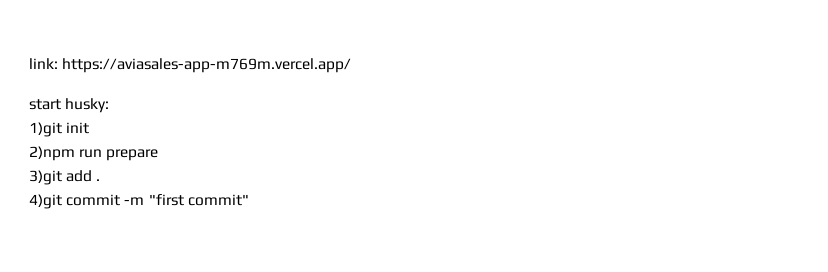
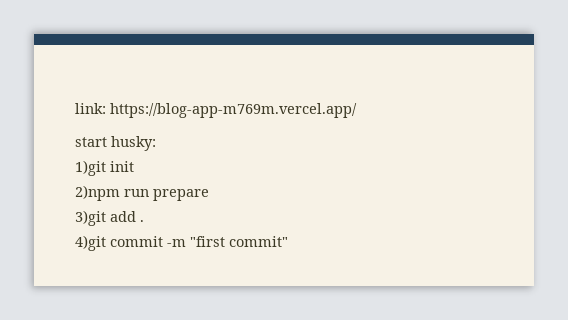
[62,58,352,73] https://aviasales-app-m769m.vercel.app/ -> [110,103,357,118] https://blog-app-m769m.vercel.app/

